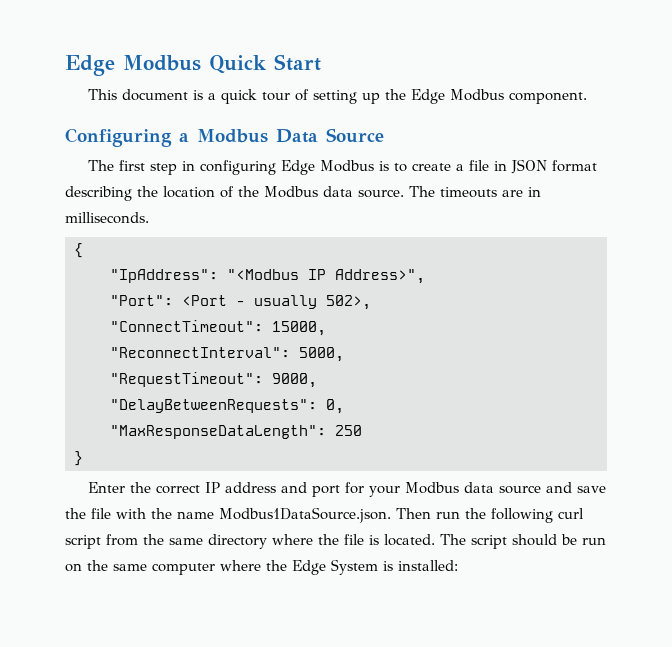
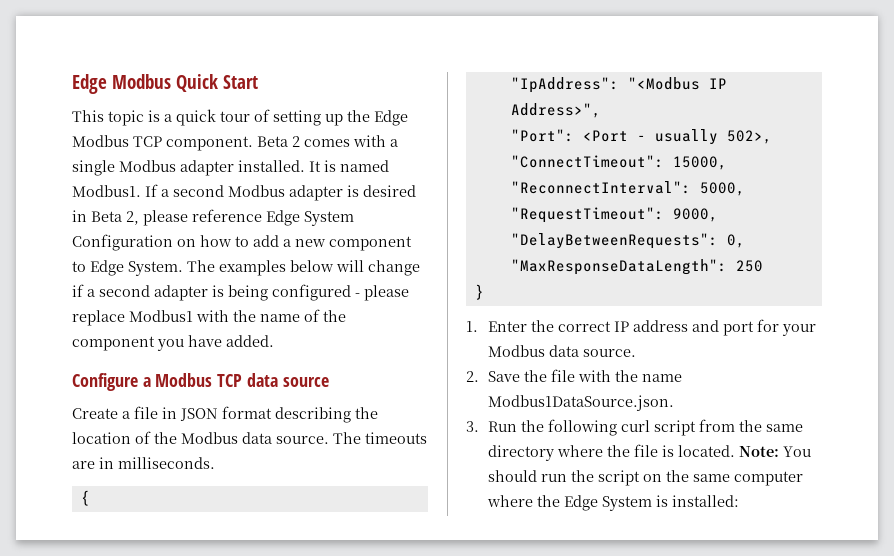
[122,89,189,101] document -> [108,110,144,126] topic
(505, 95) none -> [133,136,162,147] TCP
[65,128,384,147] [88,160,452,175] // Configuring a Modbus Data Source // The first step in configuring Edge Modbus is to create -> [257,135,398,147] [72,160,389,176] [72,184,416,201] [72,209,354,226] [72,234,412,251] [72,260,420,276] [72,284,409,301] [72,309,346,326] [72,335,274,351] [72,373,329,391] [72,408,118,419] Beta 2 comes with a single Modbus adapter installed. It is named Modbus1. If a second Modbus adapter is desired in Beta 2, please reference Edge System Configuration on how to add a new component to Edge System. The examples below will change if a second adapter is being configured - please replace Modbus1 with the name of the component you have added. // Configure a Modbus TCP data source // Create
(83, 458) none -> [466,321,478,332] 1.
[499,482,607,494] source and save -> [583,349,637,357] [466,371,521,382] source. // 2. Save
[396,508,460,519] Then run -> [466,421,518,432] // 3. Run
[440,534,606,549] The script should be run -> [739,446,812,457] [488,470,641,486] Note: You should run the script

